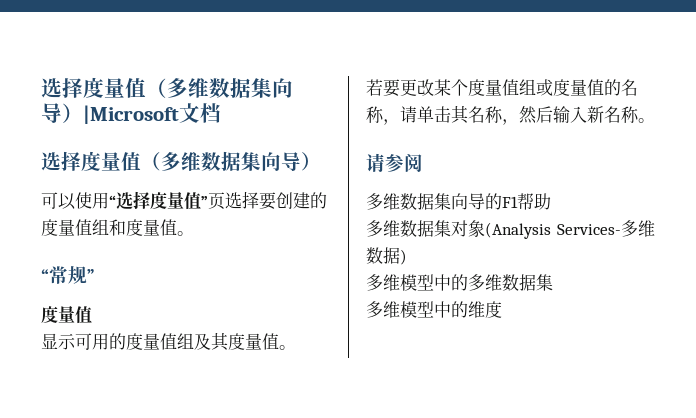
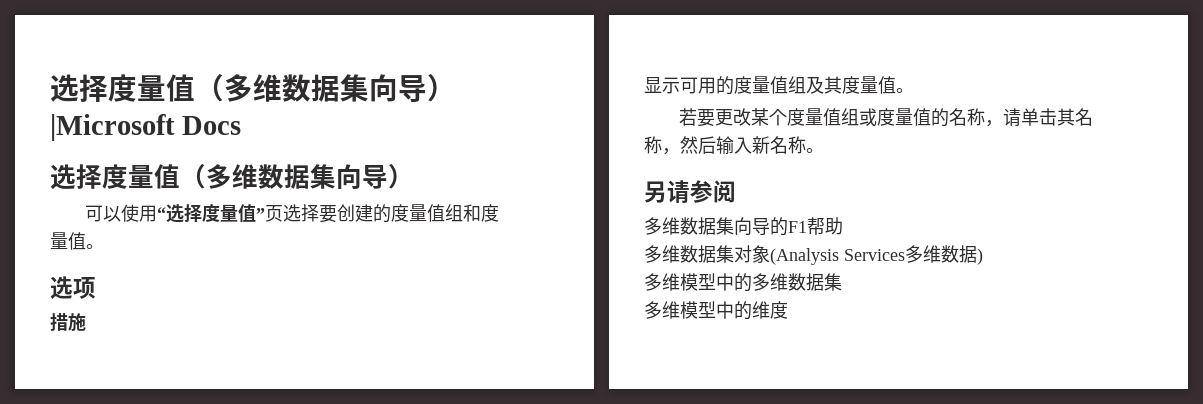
[179,103,221,123] 文档 -> [181,116,241,135] Docs
[41,266,95,284] [41,306,92,324] “常规” // 度量值 -> [50,276,96,299] [50,313,86,331] 选项 // 措施
(655, 120) none -> [644,181,667,203] 另
[557,224,621,235] Services- -> [844,249,905,261] Services

